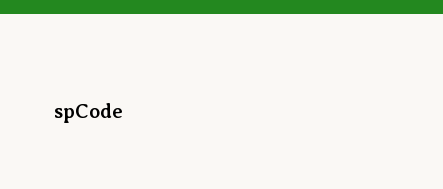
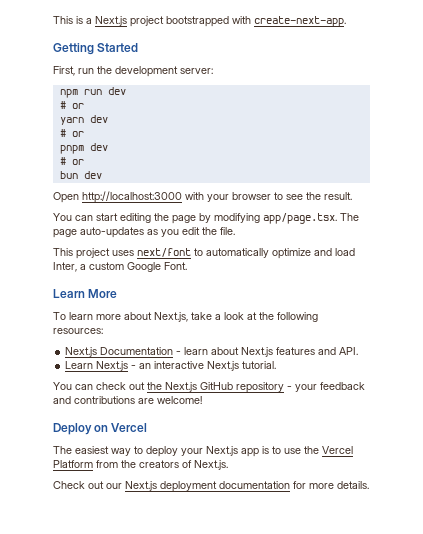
[54,103,123,123] spCode -> [53,16,346,27] [53,43,139,55] [53,66,213,77] [59,87,126,98] [59,101,84,109] [59,115,108,125] [59,129,84,137] [59,143,108,154] [59,157,84,165] [59,171,102,179] [53,191,352,203] [53,213,359,224] [53,227,235,238] [53,248,355,259] [53,262,187,272] [53,289,118,298] [53,312,318,322] [53,328,103,334] [65,347,359,357] [65,361,277,371] [53,382,365,393] [53,396,202,404] [53,423,148,435] [53,446,353,457] [53,460,228,470] [53,481,369,492] This is a Next.js project bootstrapped with create-next-app. // Getting Started // First, run the development server: // npm run dev // # or // yarn dev // # or // pnpm dev // # or // bun dev // Open http://localhost:3000 with your browser to see the result. // You can start editing the page by modifying app/page.tsx. The page auto-updates as you edit the file. // This project uses next/font to automatically optimize and load Inter, a custom Google Font. // Learn More // To learn more about Next.js, take a look at the following resources: // Next.js Documentation - learn about Next.js features and API. // Learn Next.js - an interactive Next.js tutorial. // You can check out the Next.js GitHub repository - your feedback and contributions are welcome! // Deploy on Vercel // The easiest way to deploy your Next.js app is to use the Vercel Platform from the creators of Next.js. // Check out our Next.js deployment documentation for more details.

